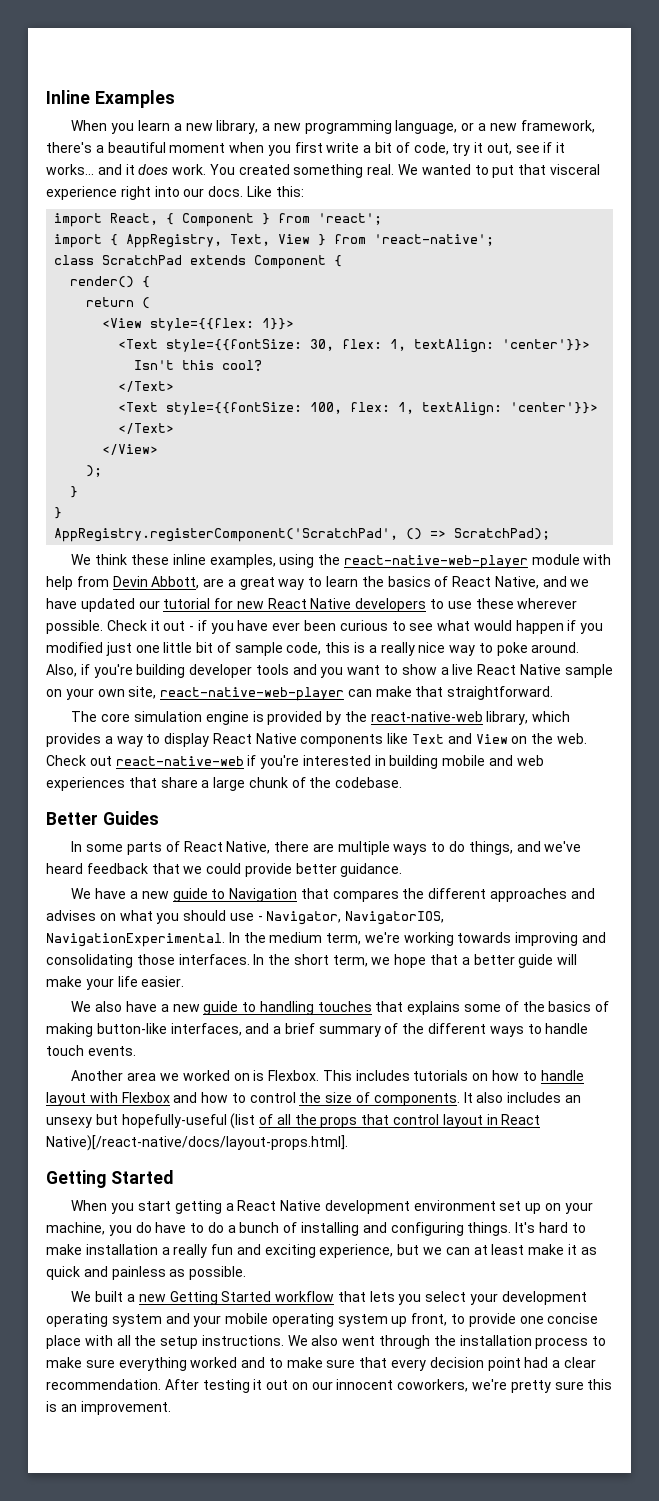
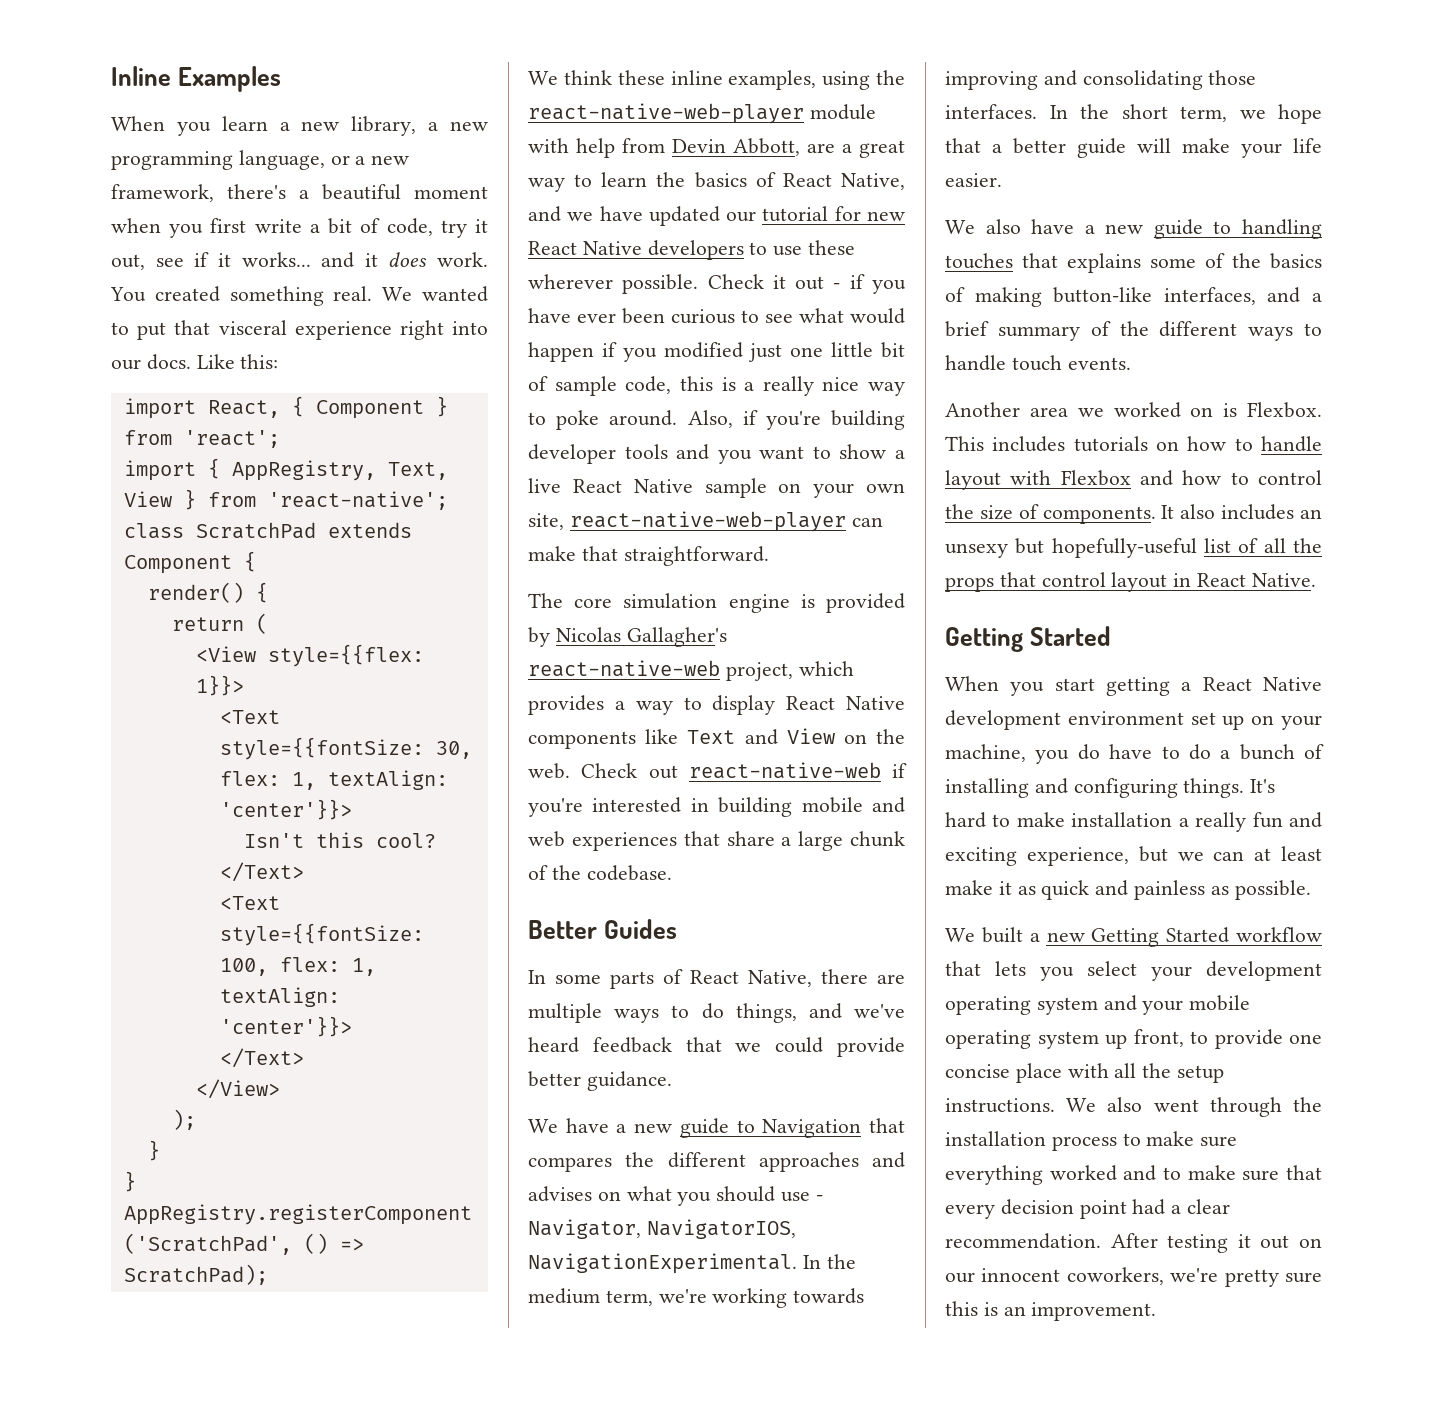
[344,711,529,725] the react-native-web library, -> [555,627,727,647] [528,660,793,681] Nicolas Gallagher's react-native-web project,
[230,1113,256,1129] (list -> [1204,538,1231,553] list
[46,1135,348,1151] Native)[/react-native/docs/layout-props.html]. -> [1251,573,1316,587] Native.

